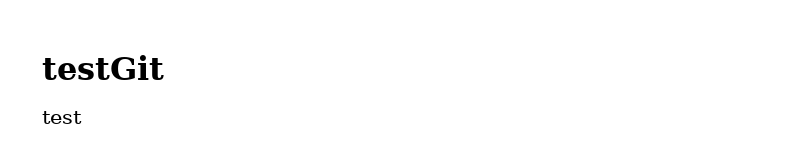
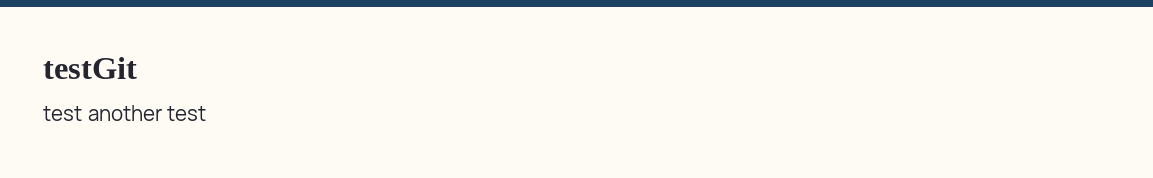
(82, 117) none -> [87,105,207,121] another test

